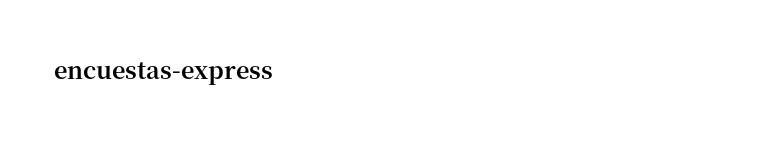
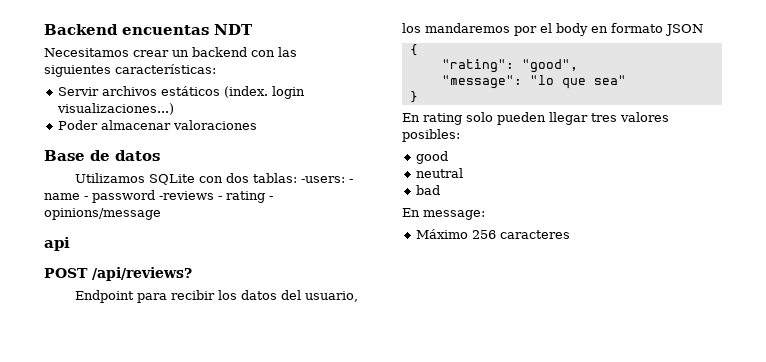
[54,62,273,85] encuestas-express -> [44,24,253,35] [44,47,297,57] [44,64,216,77] [58,86,306,99] [57,103,175,115] [58,120,258,130] [44,150,160,161] [75,173,354,185] [44,190,273,203] [44,208,161,220] [44,237,70,251] [44,267,192,281] [75,290,359,303] [402,23,703,36] [409,44,418,56] [441,59,578,73] [441,75,626,89] [409,91,418,103] [402,112,669,125] [402,129,460,142] [416,151,449,164] [416,168,464,178] [416,185,441,195] [402,208,485,220] [416,229,571,239] Backend encuentas NDT // Necesitamos crear un backend con las siguientes características: // Servir archivos estáticos (index. login visualizaciones...) // Poder almacenar valoraciones // Base de datos // Utilizamos SQLite con dos tablas: -users: - name - password -reviews - rating - opinions/message // api // POST /api/reviews? // Endpoint para recibir los datos del usuario, los mandaremos por el body en formato JSON // { // "rating": "good", // "message": "lo que sea" // } // En rating solo pueden llegar tres valores posibles: // good // neutral // bad // En message: // Máximo 256 caracteres

